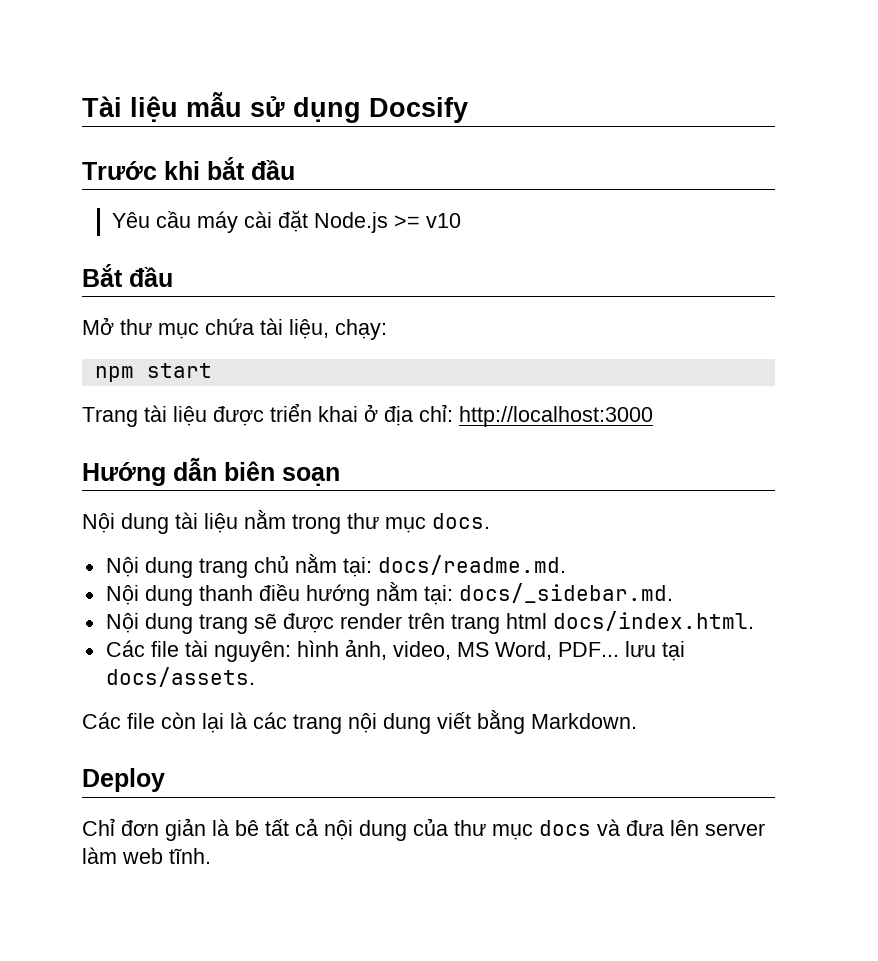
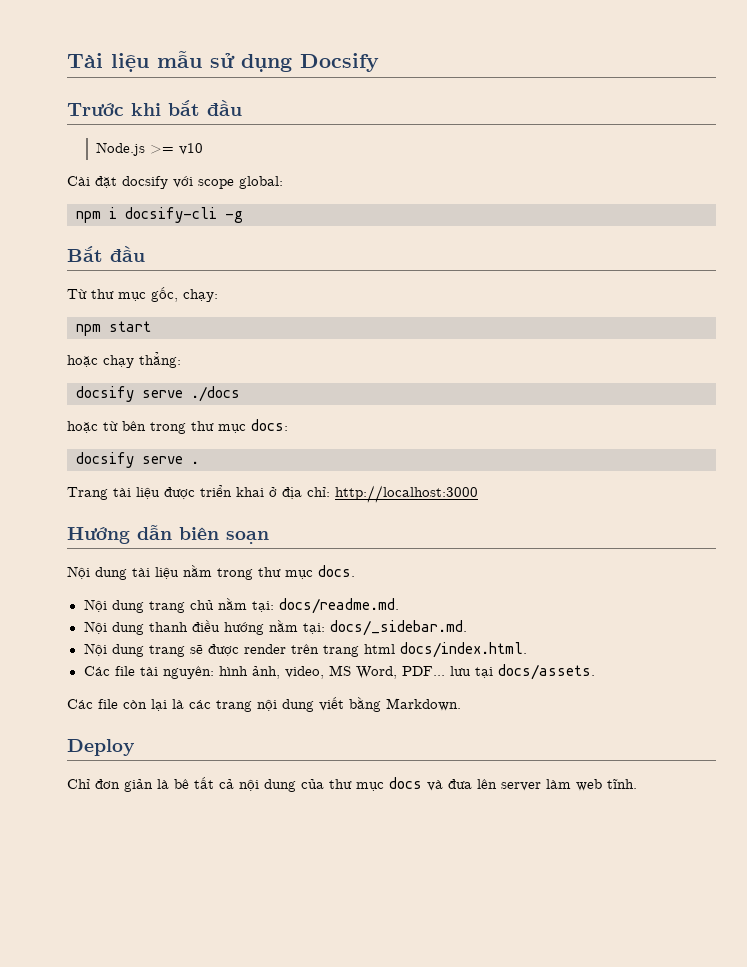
[111,210,461,233] Yêu cầu máy cài đặt Node.js >= v10 -> [96,142,204,156] [67,176,283,189] [76,207,243,223] Node.js >= v10 // Cài đặt docsify với scope global: // npm i docsify-cli -g
[82,317,329,339] Mở thư mục chứa tài liệu, -> [67,287,178,302] Từ thư mục gốc,
(212, 370) none -> [67,352,181,368] [76,386,240,402] [67,419,288,434] [76,452,199,468] // hoặc chạy thẳng: // docsify serve ./docs // hoặc từ bên trong thư mục docs: // docsify serve .

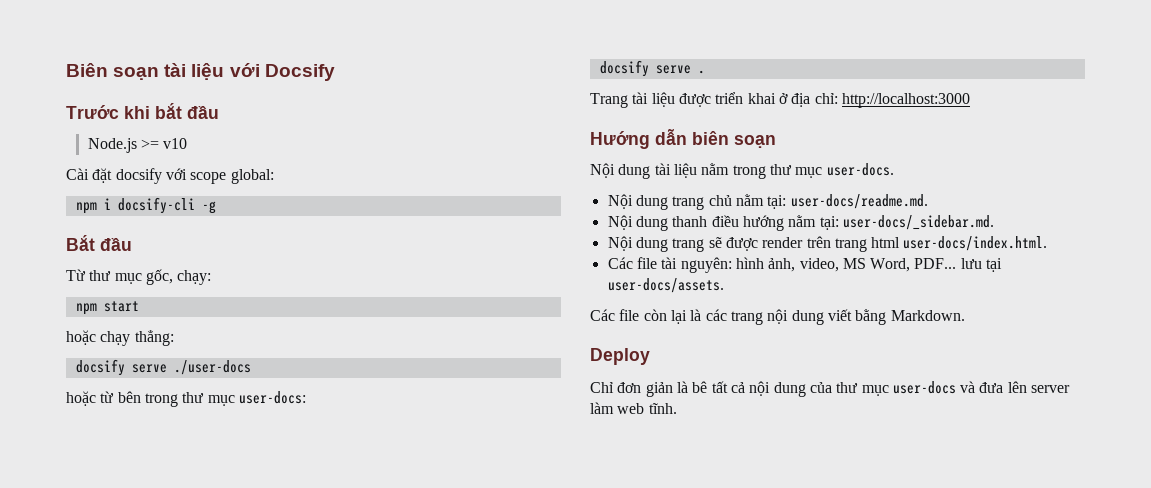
[67,51,292,72] Tài liệu mẫu sử dụng -> [66,63,260,80] Biên soạn tài liệu với
[191,386,240,402] ./docs -> [173,360,251,375] ./user-docs
[251,419,288,431] docs: -> [238,391,306,404] user-docs:
[318,565,355,577] docs. -> [826,163,894,176] user-docs.
[278,598,399,614] docs/readme.md. -> [790,194,928,209] user-docs/readme.md.
[329,620,467,636] docs/_sidebar.md. -> [842,215,994,230] user-docs/_sidebar.md.
[399,642,527,658] docs/index.html. -> [903,236,1048,251] user-docs/index.html.
[497,664,595,680] docs/assets. -> [607,278,724,293] user-docs/assets.
[389,777,422,789] docs -> [892,381,956,394] user-docs

